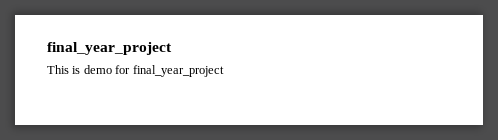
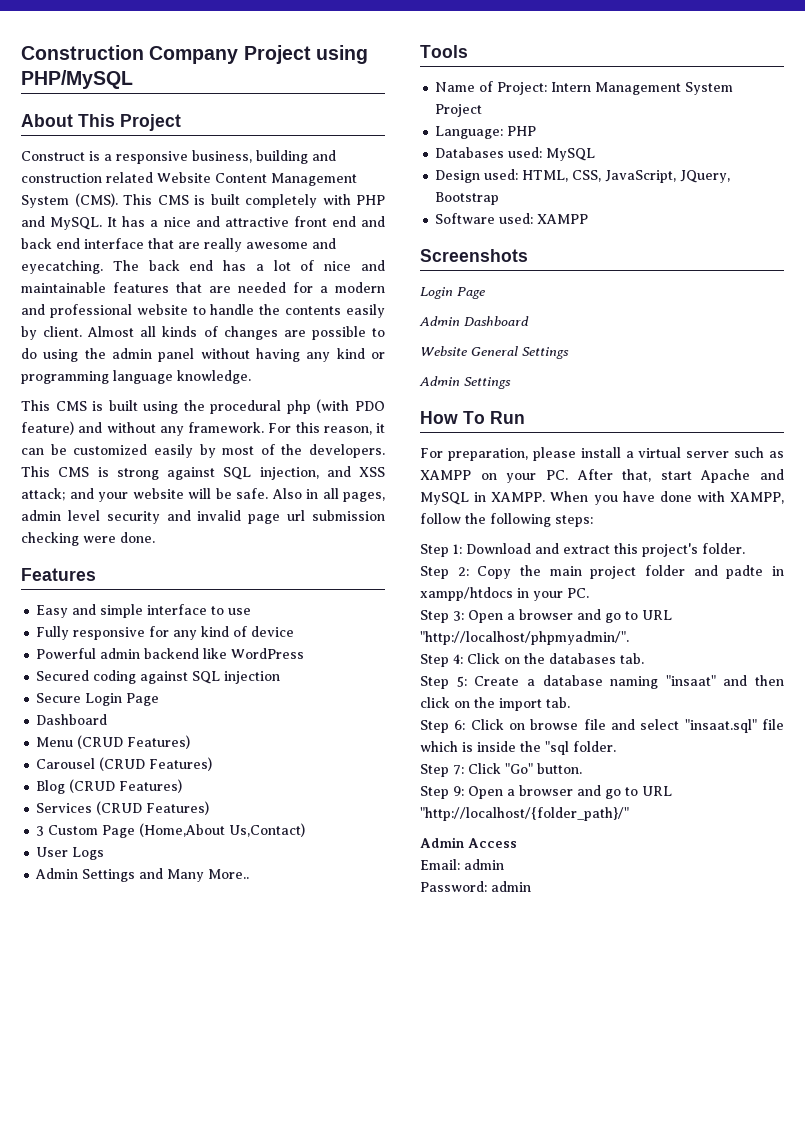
[47,42,172,55] [47,65,224,77] final_year_project // This is demo for final_year_project -> [21,45,368,64] [21,70,133,89] [21,114,181,131] [21,150,336,164] [21,172,357,186] [21,193,385,208] [21,216,385,230] [21,238,336,252] [21,260,385,274] [21,282,385,293] [21,304,385,318] [21,326,385,340] [21,348,385,362] [21,370,251,384] [21,399,385,414] [21,421,385,436] [21,444,385,458] [21,466,385,480] [21,488,385,502] [21,510,385,524] [21,532,155,546] [21,568,96,581] [36,604,252,618] [36,626,295,640] [36,648,305,659] [36,670,281,684] [36,693,160,706] [36,714,108,725] [36,735,191,749] [36,757,213,771] [36,779,183,794] [36,801,210,815] [36,823,306,838] [36,847,105,860] [35,868,250,882] [420,45,468,58] [435,81,734,95] [435,104,483,117] [435,126,537,139] [435,147,596,161] [435,169,731,183] [435,192,500,205] [435,213,589,224] [420,249,528,262] [420,287,485,299] [419,316,529,326] [420,346,569,359] [419,376,511,389] [420,411,525,424] [420,447,784,461] [420,469,784,483] [420,491,784,505] [420,513,593,527] [420,543,745,557] [420,565,784,579] [420,587,589,601] [420,609,672,623] [420,631,629,645] [420,653,644,667] [420,675,784,689] [420,697,570,711] [420,719,784,733] [420,741,616,755] [420,763,582,777] [420,785,672,799] [420,807,629,821] [420,837,517,848] [420,859,504,870] [420,881,531,892] Construction Company Project using PHP/MySQL // About This Project // Construct is a responsive business, building and construction related Website Content Management System (CMS). This CMS is built completely with PHP and MySQL. It has a nice and attractive front end and back end interface that are really awesome and eyecatching. The back end has a lot of nice and maintainable features that are needed for a modern and professional website to handle the contents easily by client. Almost all kinds of changes are possible to do using the admin panel without having any kind or programming language knowledge. // This CMS is built using the procedural php (with PDO feature) and without any framework. For this reason, it can be customized easily by most of the developers. This CMS is strong against SQL injection, and XSS attack; and your website will be safe. Also in all pages, admin level security and invalid page url submission checking were done. // Features // Easy and simple interface to use // Fully responsive for any kind of device // Powerful admin backend like WordPress // Secured coding against SQL injection // Secure Login Page // Dashboard // Menu (CRUD Features) // Carousel (CRUD Features) // Blog (CRUD Features) // Services (CRUD Features) // 3 Custom Page (Home,About Us,Contact) // User Logs // Admin Settings and Many More.. // Tools // Name of Project: Intern Management System Project // Language: PHP // Databases used: MySQL // Design used: HTML, CSS, JavaScript, JQuery, Bootstrap // Software used: XAMPP // Screenshots // Login Page // Admin Dashboard // Website General Settings // Admin Settings // How To Run // For preparation, please install a virtual server such as XAMPP on your PC. After that, start Apache and MySQL in XAMPP. When you have done with XAMPP, follow the following steps: // Step 1: Download and extract this project's folder. // Step 2: Copy the main project folder and padte in xampp/htdocs in your PC. // Step 3: Open a browser and go to URL "http://localhost/phpmyadmin/". // Step 4: Click on the databases tab. // Step 5: Create a database naming "insaat" and then click on the import tab. // Step 6: Click on browse file and select "insaat.sql" file which is inside the "sql folder. // Step 7: Click "Go" button. // Step 9: Open a browser and go to URL "http://localhost/{folder_path}/" // Admin Access // Email: admin // Password: admin

